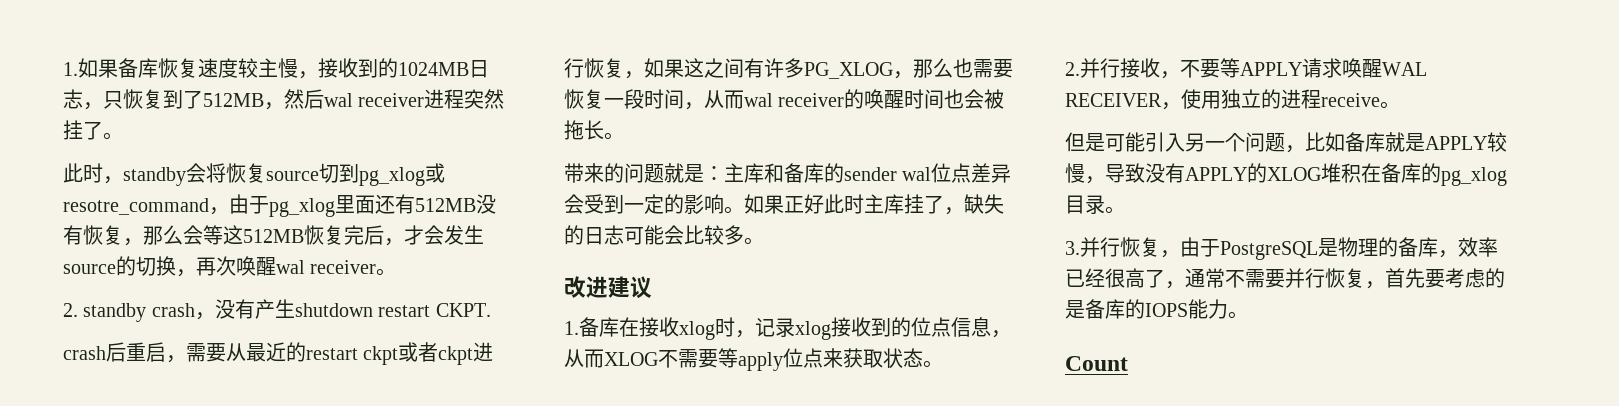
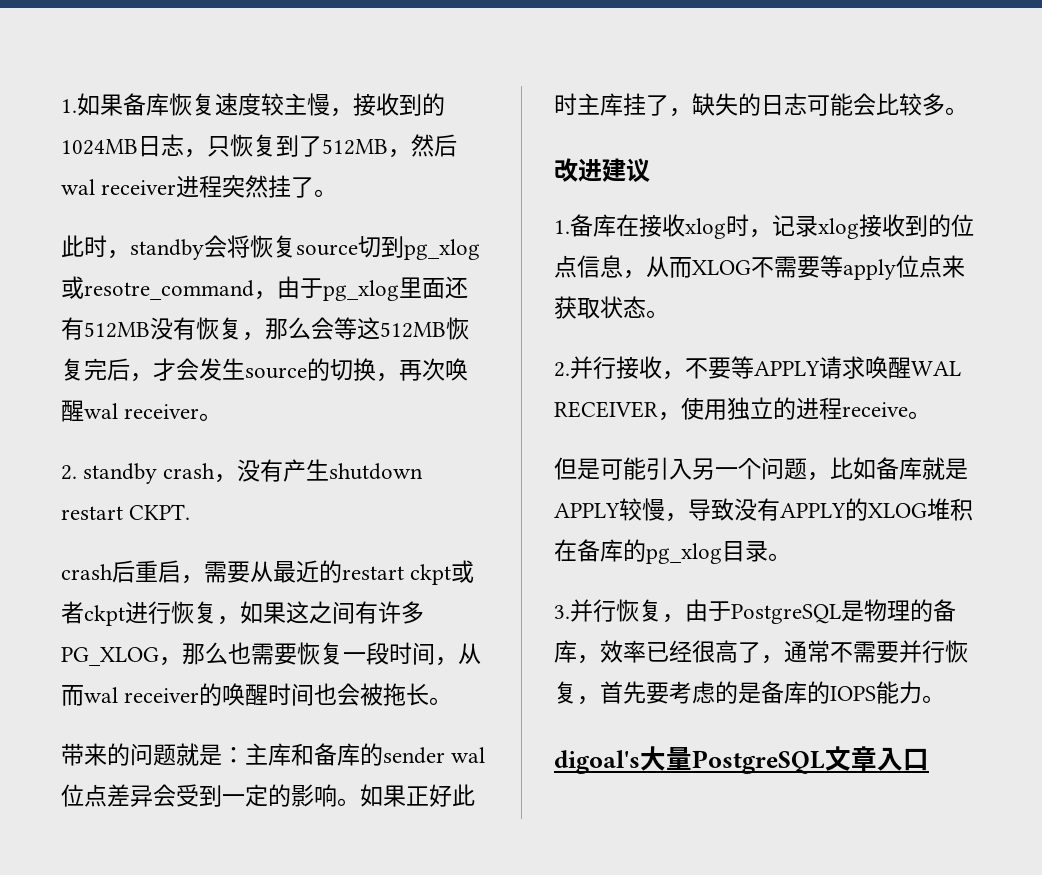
[1065,356,1128,371] Count -> [554,746,929,774] digoal's大量PostgreSQL文章入口

